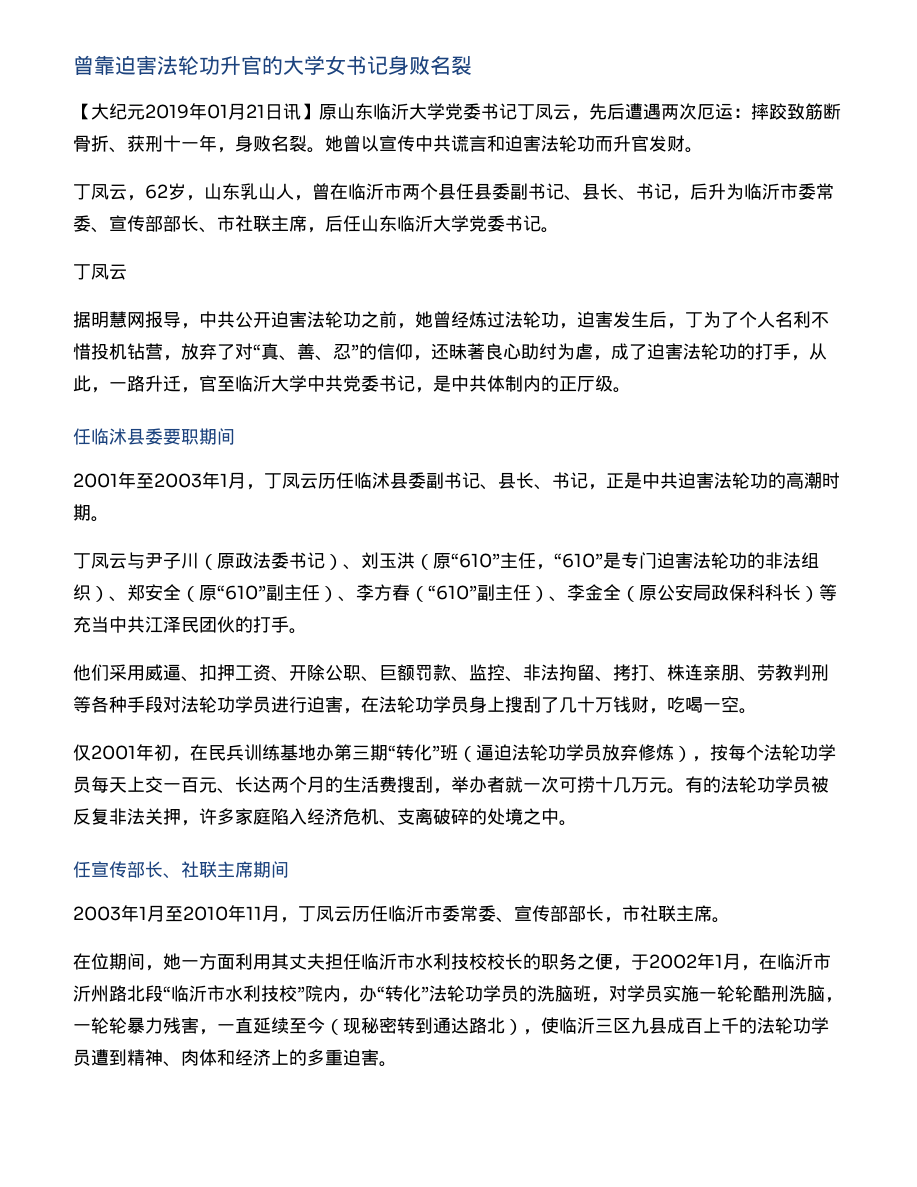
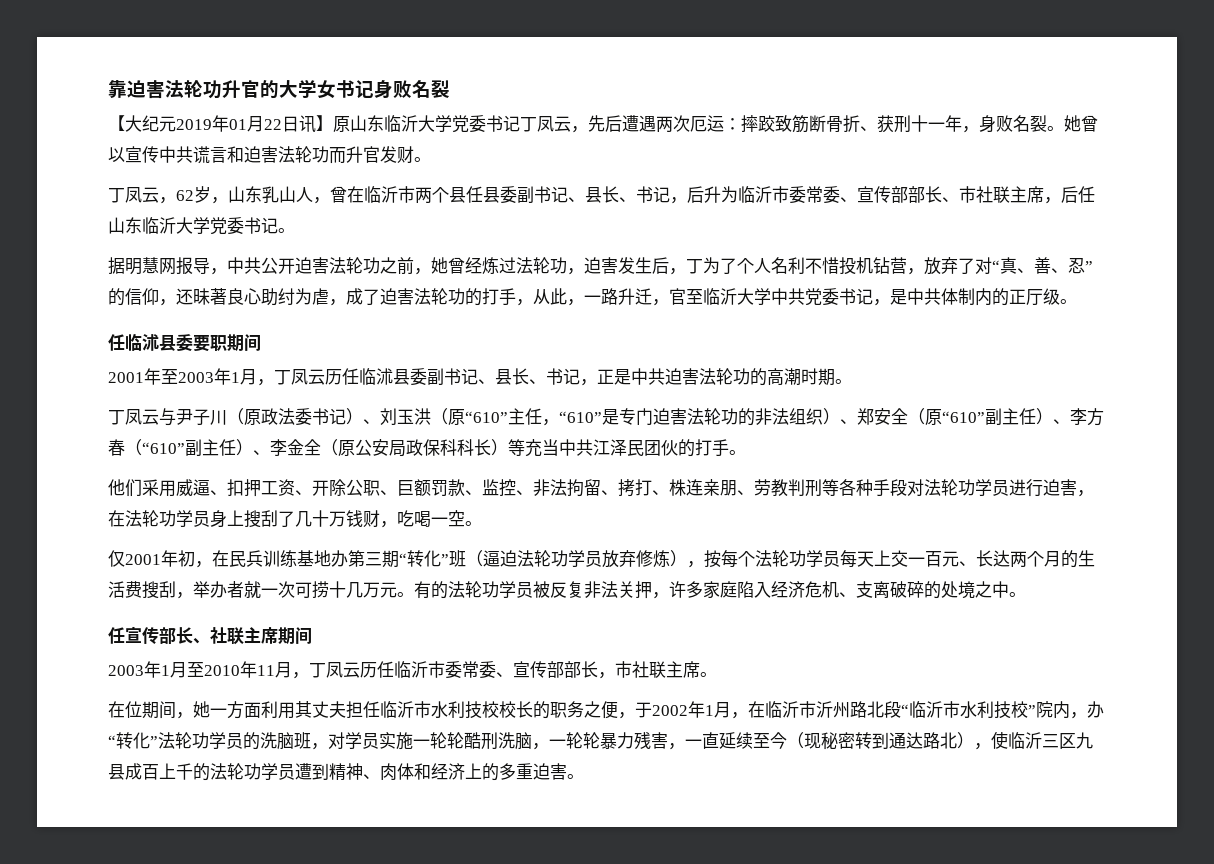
[73,55,94,75] 曾 -> (108, 89) none
[246,104,265,118] 21 -> [264,119,282,130] 22
[73,264,127,280] // 丁凤云 -> (295, 230) none

